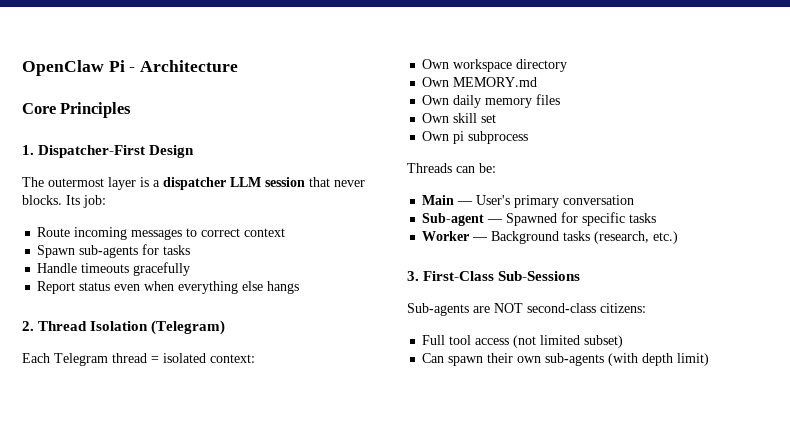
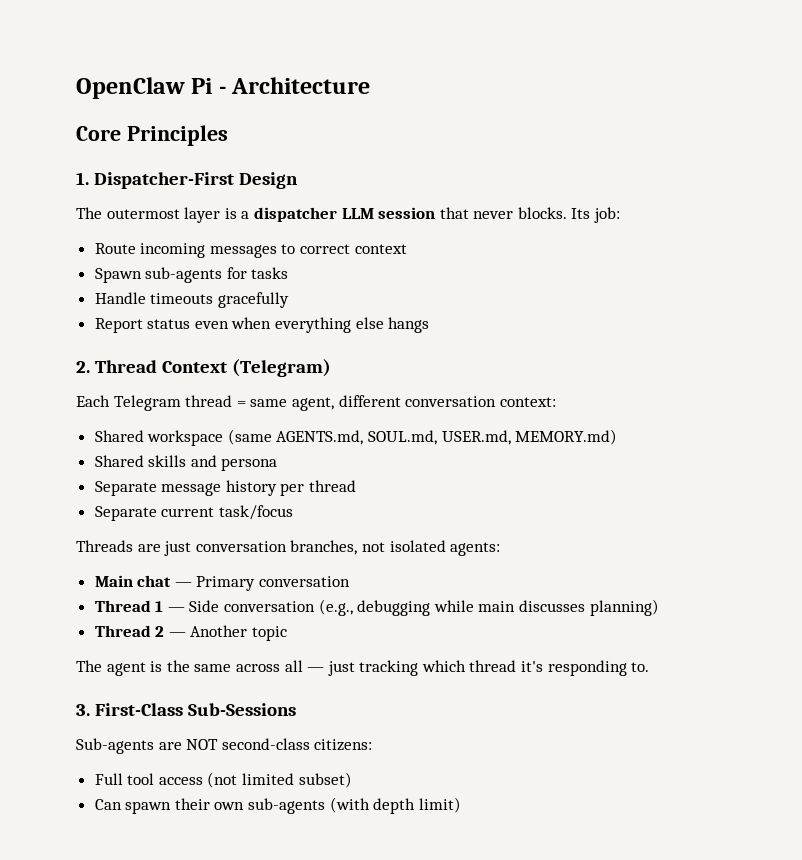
[90,321,149,331] Isolation -> [162,361,228,373] Context
[163,353,255,363] [422,59,568,72] [422,77,538,87] [422,94,561,108] [422,113,497,123] [422,131,529,144] [407,163,496,173] [422,195,635,208] [422,212,657,226] [422,231,679,244] isolated context: // Own workspace directory // Own MEMORY.md // Own daily memory files // Own skill set // Own pi subprocess // Threads can be: // Main — User's primary conversation // Sub-agent — Spawned for specific tasks // Worker — Background tasks (research, etc.) -> [250,395,556,411] [94,429,618,446] [94,455,278,471] [94,480,357,496] [94,505,293,521] [76,540,501,556] [94,575,351,591] [94,599,659,616] [94,625,288,641] [76,660,650,676] same agent, different conversation context: // Shared workspace (same AGENTS.md, SOUL.md, USER.md, MEMORY.md) // Shared skills and persona // Separate message history per thread // Separate current task/focus // Threads are just conversation branches, not isolated agents: // Main chat — Primary conversation // Thread 1 — Side conversation (e.g., debugging while main discusses planning) // Thread 2 — Another topic // The agent is the same across all — just tracking which thread it's responding to.

